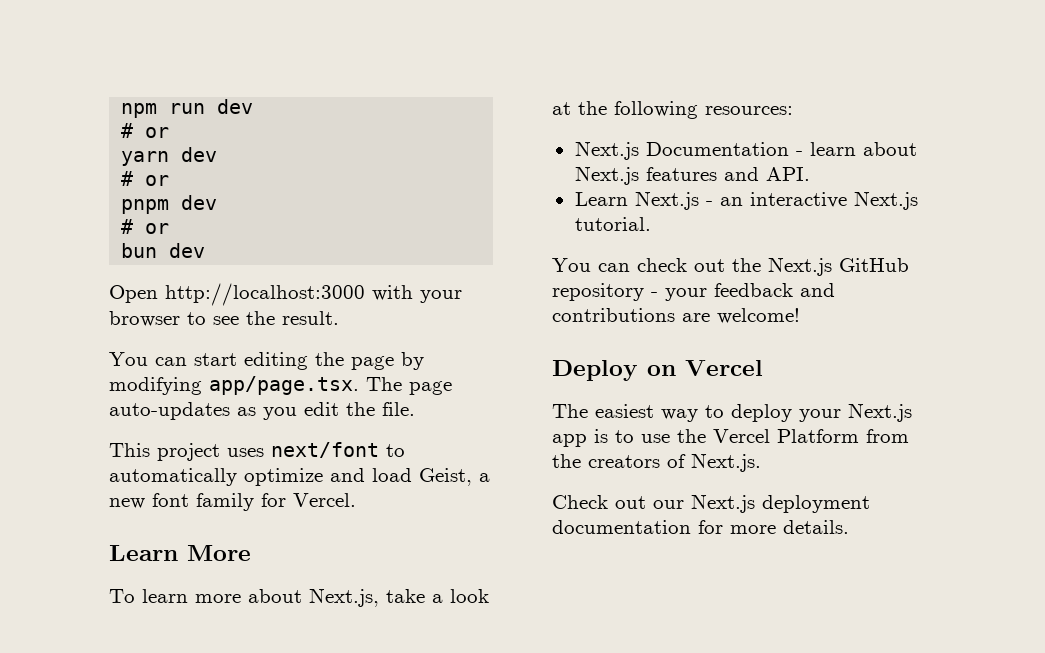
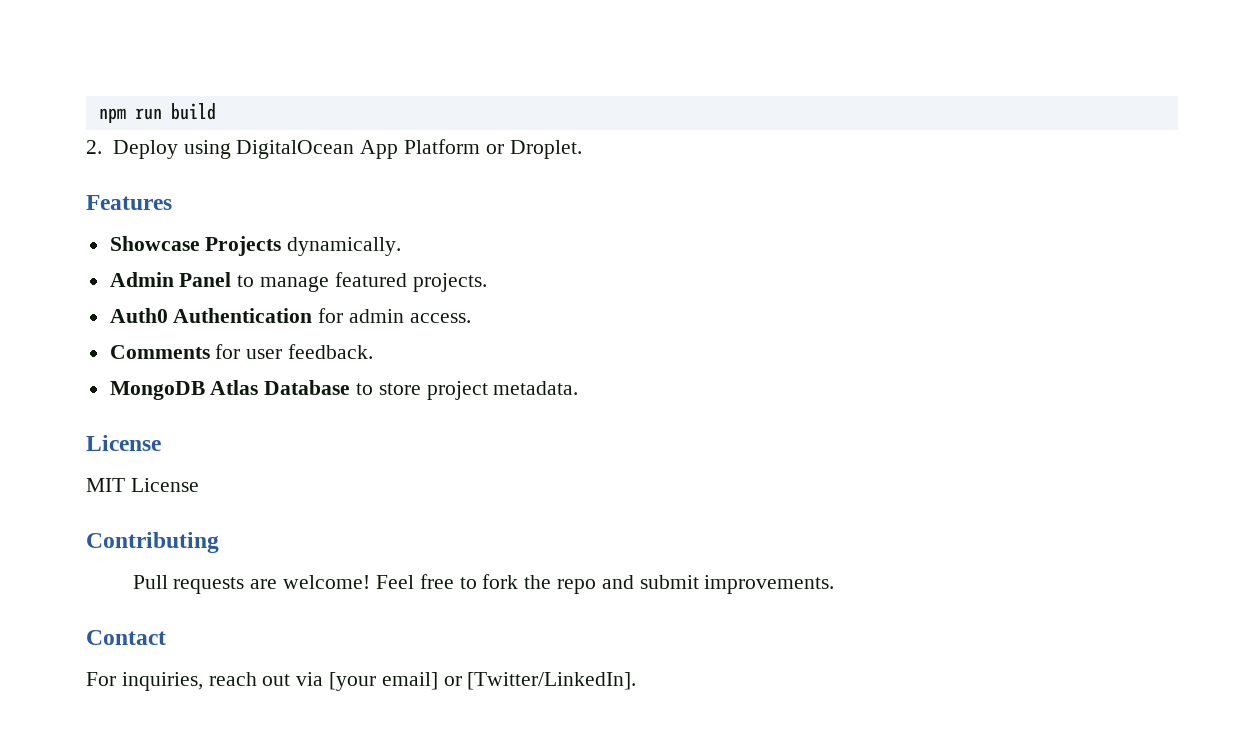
[217,99,254,114] [121,123,170,138] [121,147,218,166] [121,171,170,186] [121,195,218,214] [121,219,170,234] [121,243,206,258] [109,283,462,306] [109,311,339,327] [109,352,424,370] [109,376,452,395] [109,402,415,420] [109,442,405,461] [109,468,490,486] [109,493,356,511] [109,545,251,561] [109,588,489,607] [552,101,793,119] [574,141,917,160] [574,166,810,185] [574,191,918,210] [574,217,651,231] [552,257,909,276] [552,283,835,301] [552,308,800,324] [552,360,763,381] [552,403,912,422] [552,429,909,447] [552,453,761,472] [552,494,870,513] [552,520,849,534] dev // # or // yarn dev // # or // pnpm dev // # or // bun dev // Open http://localhost:3000 with your browser to see the result. // You can start editing the page by modifying app/page.tsx. The page auto-updates as you edit the file. // This project uses next/font to automatically optimize and load Geist, a new font family for Vercel. // Learn More // To learn more about Next.js, take a look at the following resources: // Next.js Documentation - learn about Next.js features and API. // Learn Next.js - an interactive Next.js tutorial. // You can check out the Next.js GitHub repository - your feedback and contributions are welcome! // Deploy on Vercel // The easiest way to deploy your Next.js app is to use the Vercel Platform from the creators of Next.js. // Check out our Next.js deployment documentation for more details. -> [170,103,216,120] [86,139,582,159] [86,195,172,210] [109,236,402,256] [109,272,487,292] [109,308,471,323] [109,344,374,359] [109,380,579,400] [86,435,161,451] [86,478,199,492] [86,532,219,553] [132,574,835,594] [86,630,166,645] [86,672,637,691] build // 2. Deploy using DigitalOcean App Platform or Droplet. // Features // Showcase Projects dynamically. // Admin Panel to manage featured projects. // Auth0 Authentication for admin access. // Comments for user feedback. // MongoDB Atlas Database to store project metadata. // License // MIT License // Contributing // Pull requests are welcome! Feel free to fork the repo and submit improvements. // Contact // For inquiries, reach out via [your email] or [Twitter/LinkedIn].

